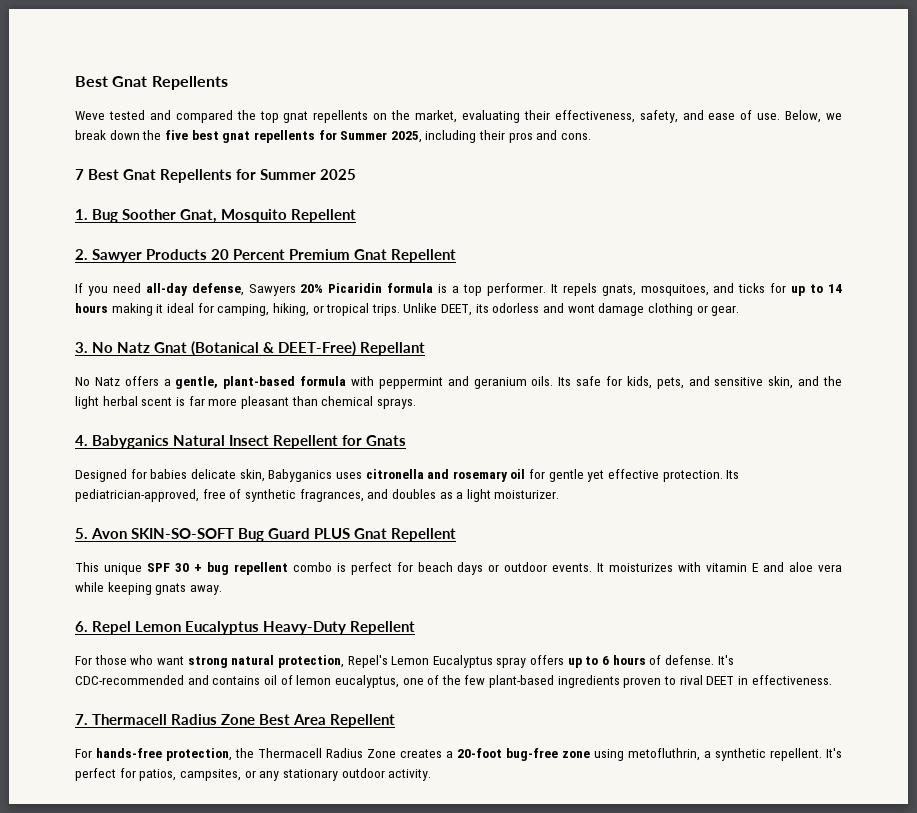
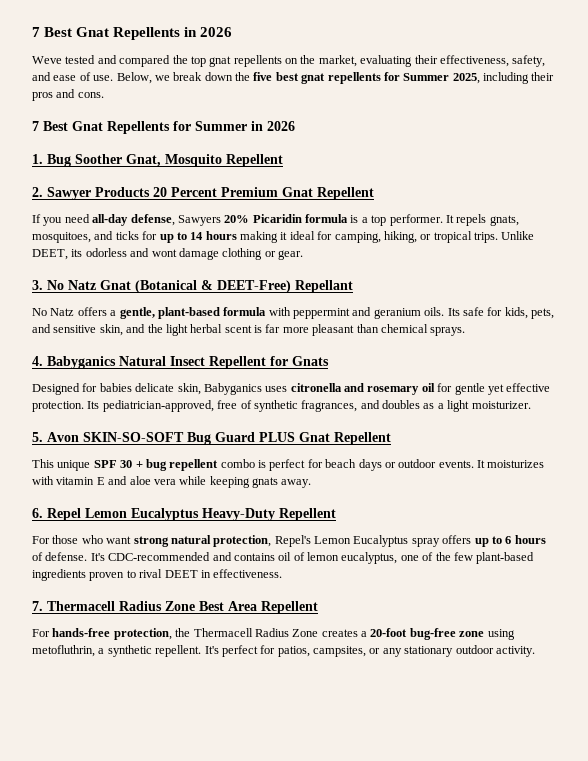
[75,76,228,90] Best Gnat Repellents -> [32,27,233,40] 7 Best Gnat Repellents in 2026
[320,169,356,180] 2025 -> [251,121,295,131] in 2026

